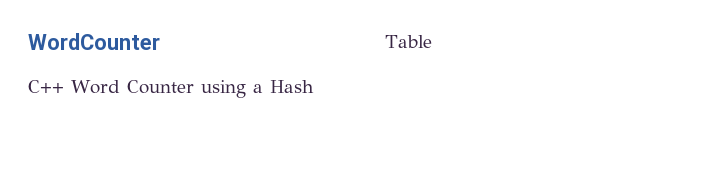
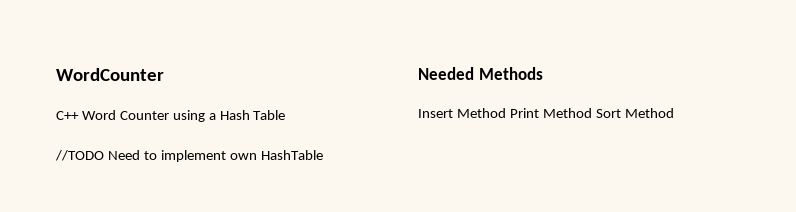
(432, 41) none -> [55,150,323,162] [418,67,543,80] [418,108,674,118] // //TODO Need to implement own HashTable // Needed Methods // Insert Method Print Method Sort Method

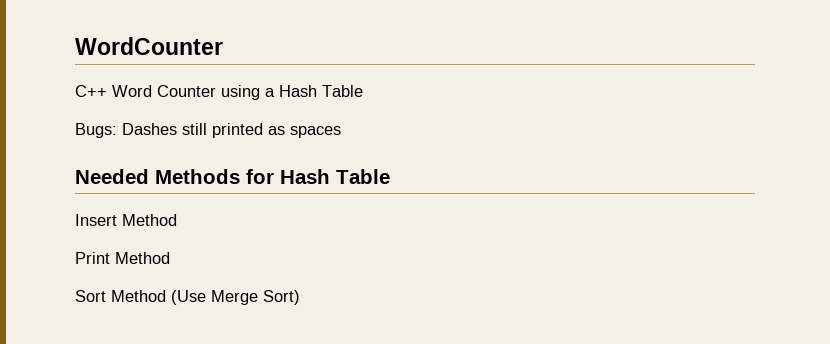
[55,150,323,162] //TODO Need to implement own HashTable -> [75,123,341,138] Bugs: Dashes still printed as spaces
(543, 73) none -> [246,169,390,184] for Hash Table
(506, 113) none -> (177, 220) //
(592, 113) none -> (170, 258) //
(674, 113) none -> [171,290,300,305] (Use Merge Sort)

